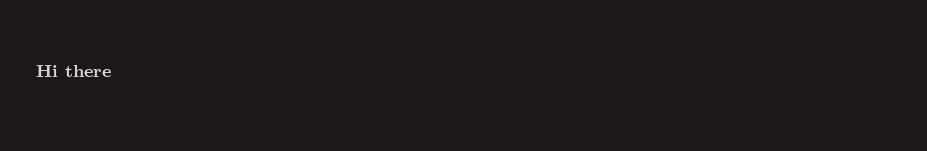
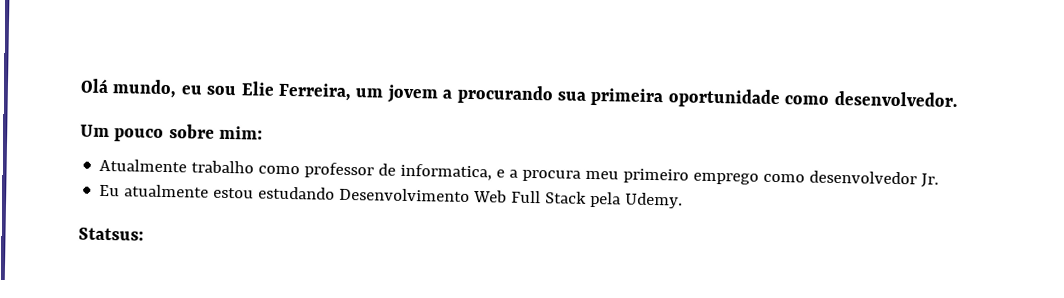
[36,65,111,77] Hi there -> [80,78,958,109] [80,124,264,142] [99,158,940,188] [99,184,684,209] [78,227,144,241] Olá mundo, eu sou Elie Ferreira, um jovem a procurando sua primeira oportunidade como desenvolvedor. // Um pouco sobre mim: // Atualmente trabalho como professor de informatica, e a procura meu primeiro emprego como desenvolvedor Jr. // Eu atualmente estou estudando Desenvolvimento Web Full Stack pela Udemy. // Statsus:

